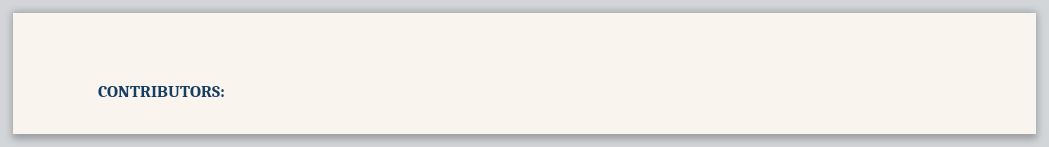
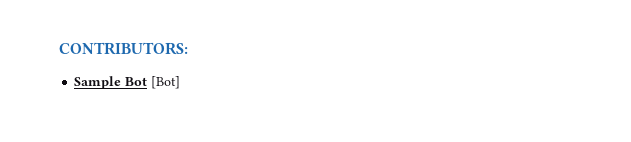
(225, 91) none -> [74,76,181,89] // Sample Bot [Bot]

